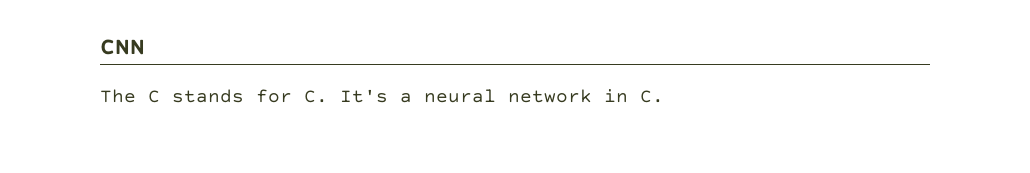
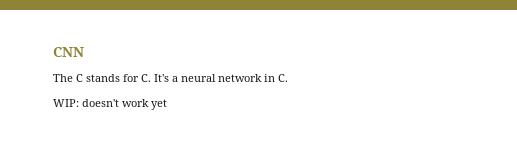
(664, 96) none -> [53,99,167,110] // WIP: doesn't work yet

